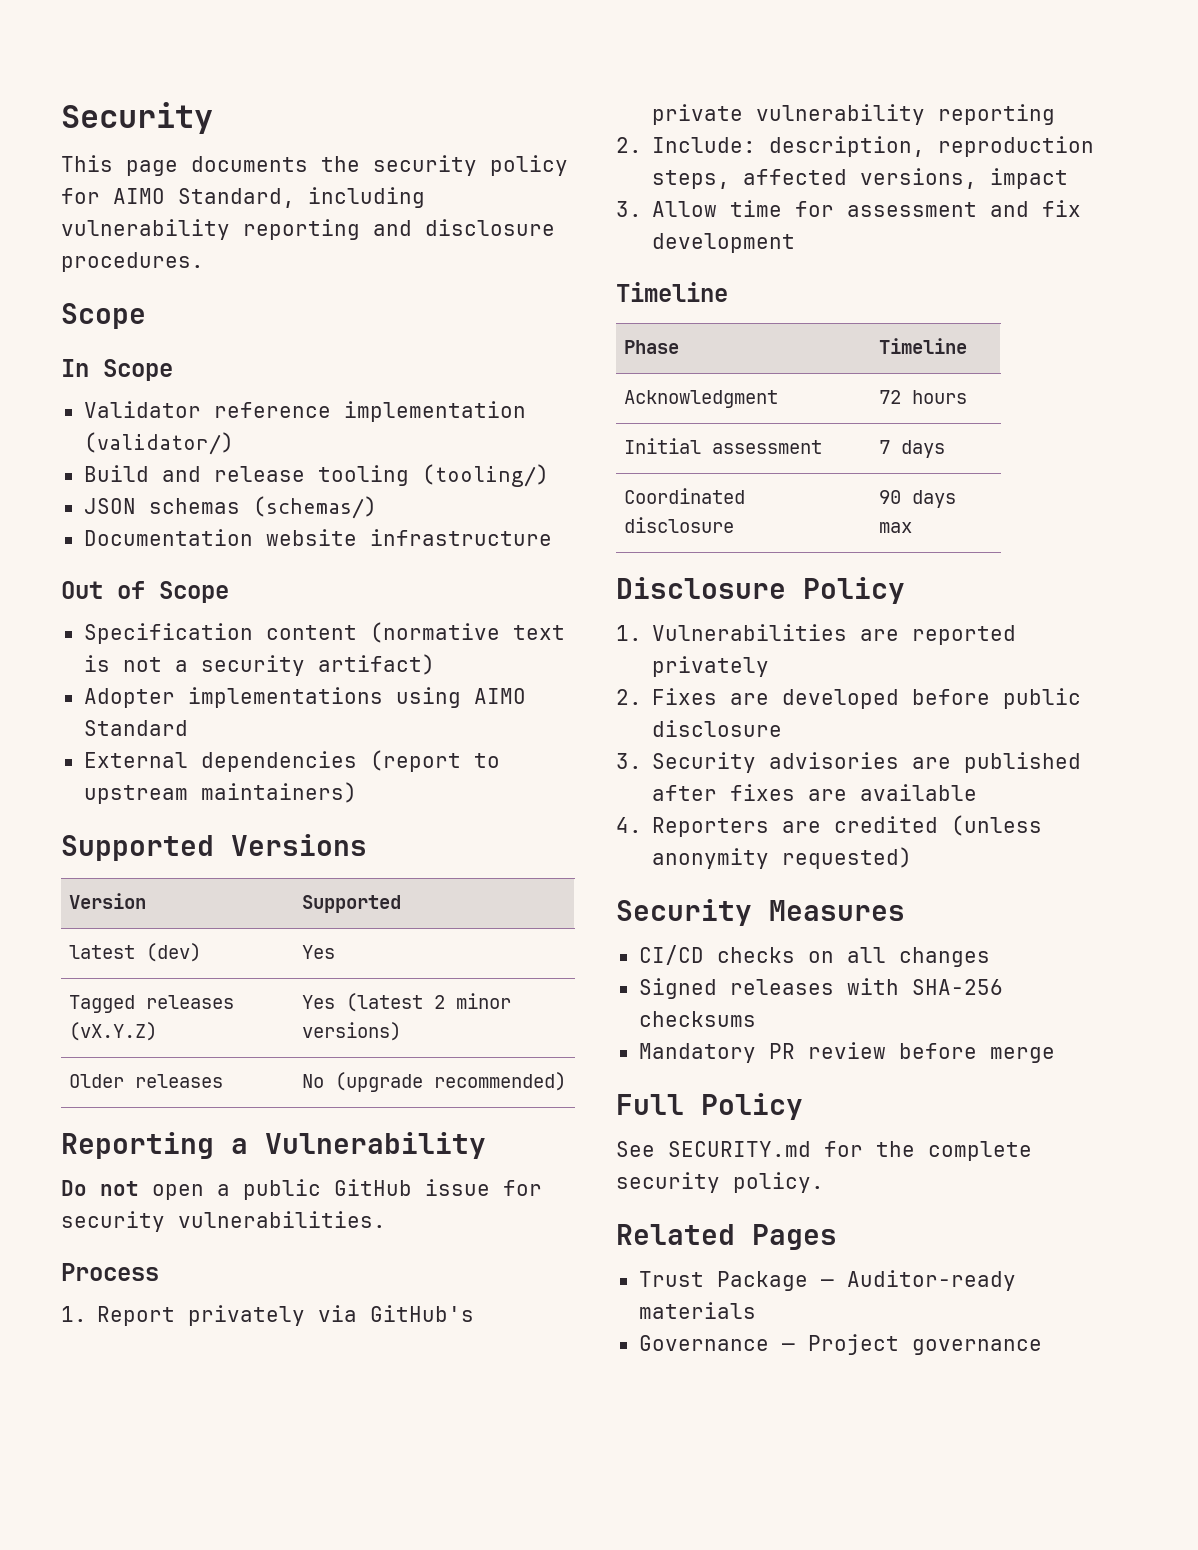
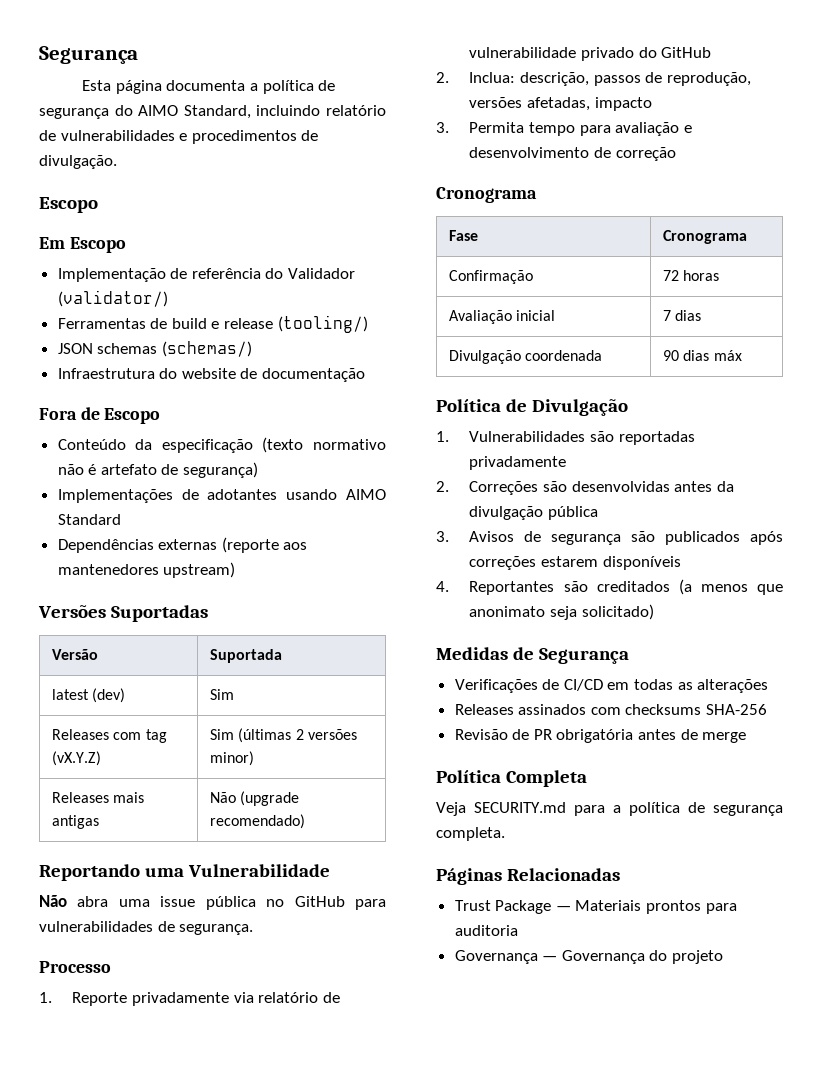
[61,102,213,134] [61,155,568,176] [61,187,425,208] [61,219,555,240] [61,252,204,272] [61,303,146,329] [61,359,173,381] [83,401,526,422] [83,432,234,455] [83,464,549,487] [83,496,377,519] [83,529,552,546] [61,581,229,603] [83,622,565,644] [83,654,435,676] [83,687,526,708] [83,720,188,736] [83,750,500,772] [83,782,357,804] [61,834,367,861] [69,893,147,909] [302,895,402,913] [69,943,202,962] [302,945,336,959] [69,995,235,1013] [69,1022,158,1041] [302,993,512,1012] [302,1022,402,1041] [69,1074,224,1088] [302,1072,567,1092] [61,1132,486,1159] [61,1179,542,1200] [61,1211,386,1232] [61,1263,159,1281] [61,1305,475,1326] [652,104,1056,125] [616,136,1095,157] [652,168,1069,189] [616,200,1082,217] [652,233,796,253] [616,282,728,302] [624,340,680,354] [879,338,968,354] [624,390,779,408] [879,390,968,404] [624,438,823,454] [879,440,946,458] [624,488,746,504] [624,517,735,533] [879,490,957,508] [879,522,913,533] [616,577,905,604] [616,624,1017,645] [652,656,770,677] [616,688,1082,709] [652,720,783,737] [616,752,1082,773] [652,784,978,801] [616,815,1043,837] [652,847,913,869] [616,899,905,926] [638,945,990,967] [638,978,1003,999] [638,1011,756,1027] [638,1042,1055,1063] [616,1093,803,1120] [616,1141,1032,1161] [616,1172,824,1193] [616,1224,837,1250] [638,1270,1016,1291] [638,1302,756,1319] [638,1334,1042,1355] Security // This page documents the security policy for AIMO Standard, including vulnerability reporting and disclosure procedures. // Scope // In Scope // Validator reference implementation (validator/) // Build and release tooling (tooling/) // JSON schemas (schemas/) // Documentation website infrastructure // Out of Scope // Specification content (normative text is not a security artifact) // Adopter implementations using AIMO Standard // External dependencies (report to upstream maintainers) // Supported Versions // Version | Supported // latest (dev) | Yes // Tagged releases (vX.Y.Z) | Yes (latest 2 minor versions) // Older releases | No (upgrade recommended) // Reporting a Vulnerability // Do not open a public GitHub issue for security vulnerabilities. // Process // 1. Report privately via GitHub's private vulnerability reporting // 2. Include: description, reproduction steps, affected versions, impact // 3. Allow time for assessment and fix development // Timeline // Phase | Timeline // Acknowledgment | 72 hours // Initial assessment | 7 days // Coordinated disclosure | 90 days max // Disclosure Policy // 1. Vulnerabilities are reported privately // 2. Fixes are developed before public disclosure // 3. Security advisories are published after fixes are available // 4. Reporters are credited (unless anonymity requested) // Security Measures // CI/CD checks on all changes // Signed releases with SHA-256 checksums // Mandatory PR review before merge // Full Policy // See SECURITY.md for the complete security policy. // Related Pages // Trust Package — Auditor-ready materials // Governance — Project governance -> [39,46,138,64] [82,80,336,94] [39,105,386,119] [39,130,319,144] [39,155,117,169] [39,197,98,213] [39,237,126,253] [57,268,356,282] [57,290,168,307] [57,315,368,333] [57,341,252,357] [57,368,366,382] [39,407,161,424] [57,437,386,453] [57,462,259,478] [57,489,386,503] [57,514,121,525] [57,537,308,553] [57,562,236,578] [38,605,209,622] [52,649,99,660] [210,649,283,663] [52,688,126,703] [210,689,235,700] [52,729,167,743] [52,751,102,766] [210,728,357,743] [210,751,255,766] [52,792,145,803] [52,815,100,829] [210,791,300,806] [210,814,306,829] [39,864,331,881] [39,895,386,910] [39,921,254,935] [39,961,111,973] [39,992,340,1006] [469,47,712,61] [436,72,751,86] [469,97,652,111] [436,122,692,136] [469,147,676,161] [436,187,537,203] [449,230,479,241] [663,230,748,244] [449,270,534,284] [663,270,720,281] [449,310,556,324] [663,310,702,321] [449,350,603,364] [663,350,742,361] [436,399,629,416] [436,431,695,445] [469,456,567,470] [436,481,734,495] [469,506,599,520] [436,531,783,545] [469,556,681,570] [436,579,783,595] [469,604,654,620] [436,647,630,664] [454,679,769,693] [454,704,768,715] [454,729,747,743] [436,770,588,787] [436,802,783,816] [436,827,505,841] [436,868,621,885] [454,900,737,914] [454,925,518,936] [454,950,724,964] Segurança // Esta página documenta a política de segurança do AIMO Standard, incluindo relatório de vulnerabilidades e procedimentos de divulgação. // Escopo // Em Escopo // Implementação de referência do Validador (validator/) // Ferramentas de build e release (tooling/) // JSON schemas (schemas/) // Infraestrutura do website de documentação // Fora de Escopo // Conteúdo da especificação (texto normativo não é artefato de segurança) // Implementações de adotantes usando AIMO Standard // Dependências externas (reporte aos mantenedores upstream) // Versões Suportadas // Versão | Suportada // latest (dev) | Sim // Releases com tag (vX.Y.Z) | Sim (últimas 2 versões minor) // Releases mais antigas | Não (upgrade recomendado) // Reportando uma Vulnerabilidade // Não abra uma issue pública no GitHub para vulnerabilidades de segurança. // Processo // 1. Reporte privadamente via relatório de vulnerabilidade privado do GitHub // 2. Inclua: descrição, passos de reprodução, versões afetadas, impacto // 3. Permita tempo para avaliação e desenvolvimento de correção // Cronograma // Fase | Cronograma // Confirmação | 72 horas // Avaliação inicial | 7 dias // Divulgação coordenada | 90 dias máx // Política de Divulgação // 1. Vulnerabilidades são reportadas privadamente // 2. Correções são desenvolvidas antes da divulgação pública // 3. Avisos de segurança são publicados após correções estarem disponíveis // 4. Reportantes são creditados (a menos que anonimato seja solicitado) // Medidas de Segurança // Verificações de CI/CD em todas as alterações // Releases assinados com checksums SHA-256 // Revisão de PR obrigatória antes de merge // Política Completa // Veja SECURITY.md para a política de segurança completa. // Páginas Relacionadas // Trust Package — Materiais prontos para auditoria // Governança — Governança do projeto

